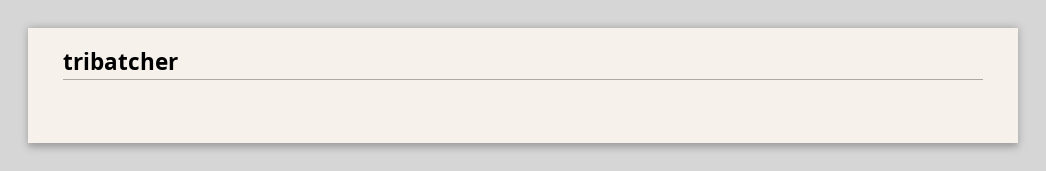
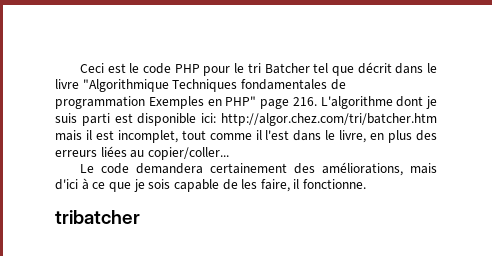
(63, 61) none -> [79,62,438,76] [55,79,346,92] [55,96,437,109] [55,113,437,126] [55,130,437,143] [55,146,229,160] [79,162,437,176] [55,178,367,192] Ceci est le code PHP pour le tri Batcher tel que décrit dans le livre "Algorithmique Techniques fondamentales de programmation Exemples en PHP" page 216. L'algorithme dont je suis parti est disponible ici: http://algor.chez.com/tri/batcher.htm mais il est incomplet, tout comme il l'est dans le livre, en plus des erreurs liées au copier/coller... // Le code demandera certainement des améliorations, mais d'ici à ce que je sois capable de les faire, il fonctionne. //

